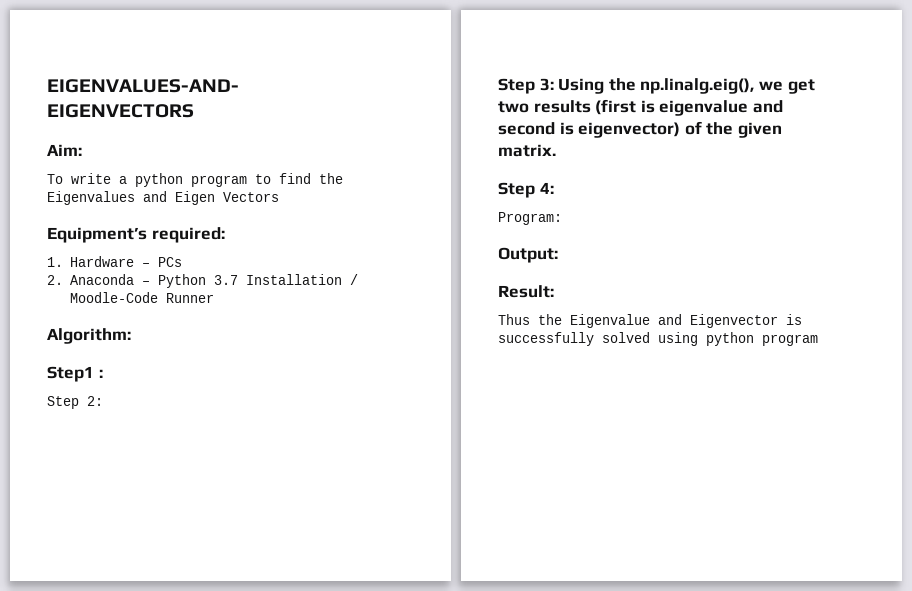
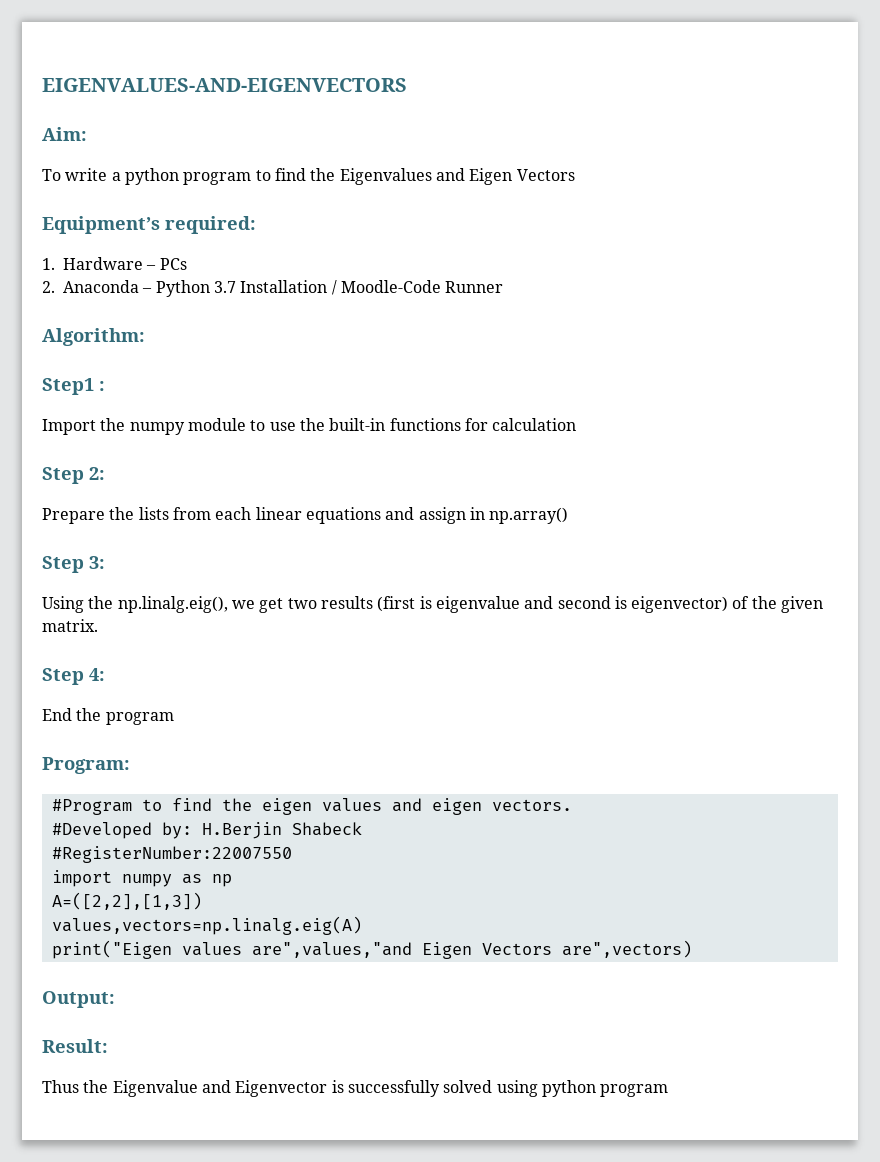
[47,396,103,409] Step 2: -> [42,418,577,435] [42,467,105,484] [42,507,569,524] Import the numpy module to use the built-in functions for calculation // Step 2: // Prepare the lists from each linear equations and assign in np.array()
(554, 84) none -> (105, 562) //
[498,212,562,225] Program: -> [42,708,174,725] [42,757,130,774] [51,798,572,815] [51,822,362,839] [51,846,292,863] [51,870,232,887] [51,892,202,910] [51,916,362,935] [51,940,692,959] End the program // Program: // #Program to find the eigen values and eigen vectors. // #Developed by: H.Berjin Shabeck // #RegisterNumber:22007550 // import numpy as np // A=([2,2],[1,3]) // values,vectors=np.linalg.eig(A) // print("Eigen values are",values,"and Eigen Vectors are",vectors)

